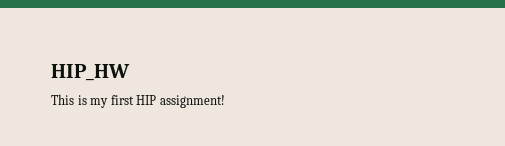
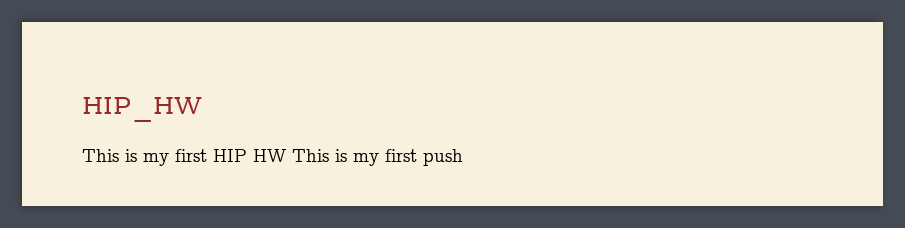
[159,95,225,108] assignment! -> [253,149,463,166] HW This is my first push

